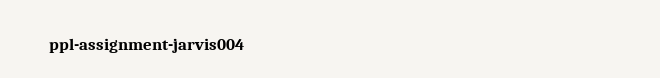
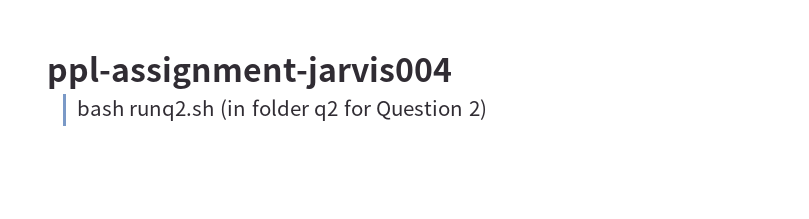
(244, 45) none -> [76,99,487,121] // bash runq2.sh (in folder q2 for Question 2)

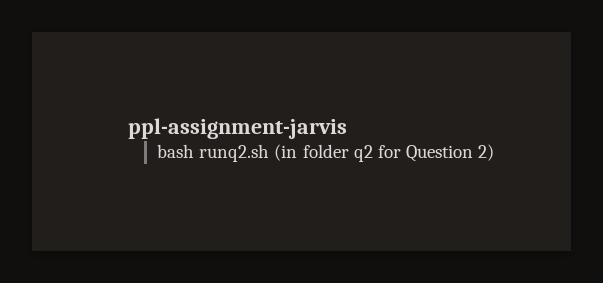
[47,56,452,90] ppl-assignment-jarvis004 -> [128,118,347,139] ppl-assignment-jarvis

